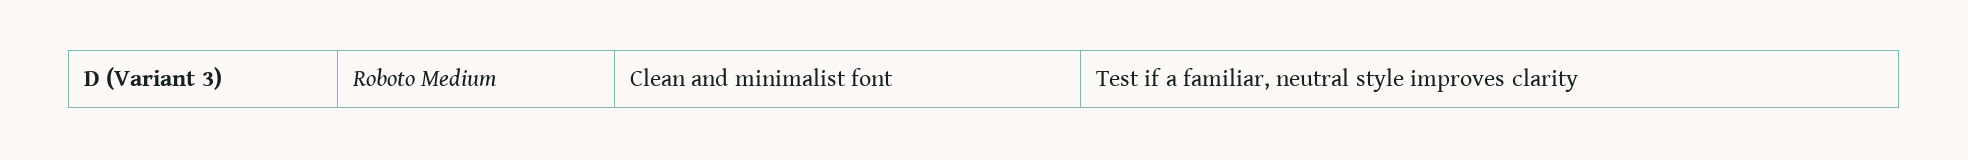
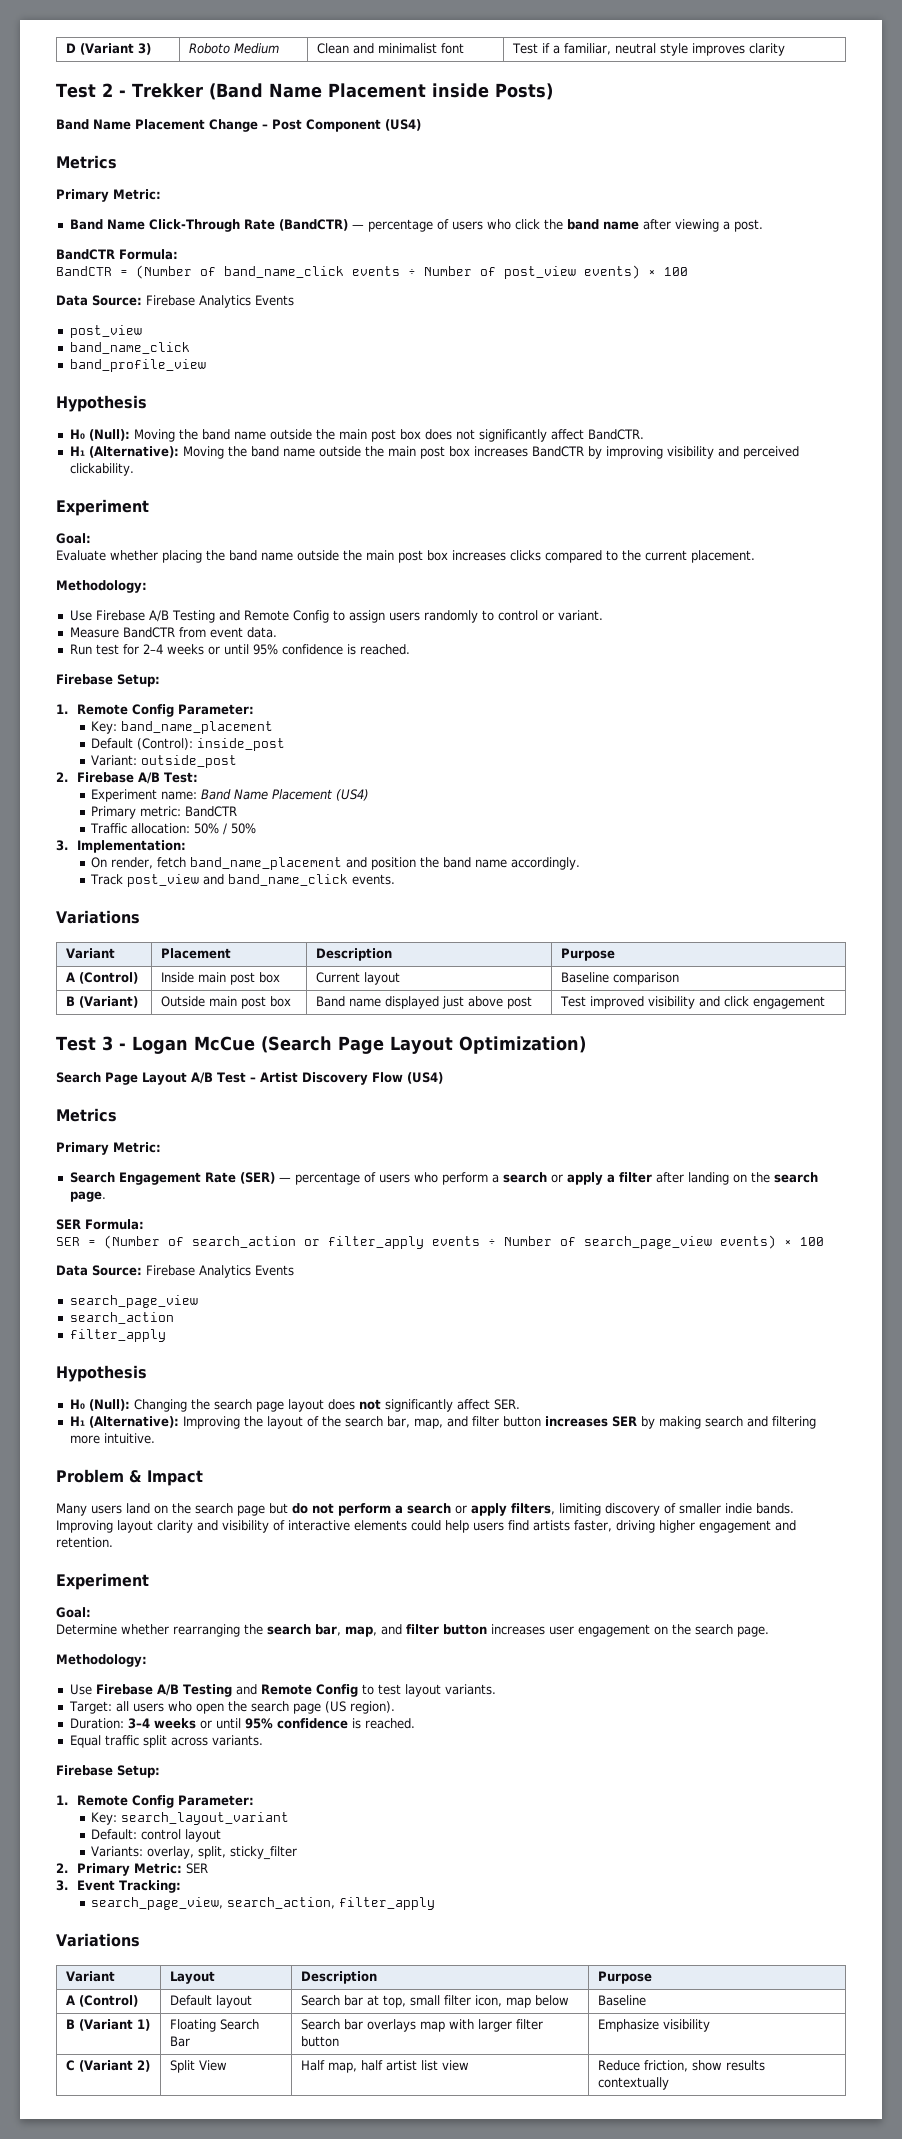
(1578, 80) none -> [56,83,553,100] [56,119,421,132] [56,155,117,169] [56,189,161,202] [69,219,763,232] [56,249,178,260] [56,265,688,279] [56,295,294,308] [69,325,142,338] [69,342,190,354] [69,359,206,372] [56,395,147,412] [69,429,644,442] [69,446,799,459] [69,463,134,476] [56,499,149,516] [56,533,91,544] [56,550,755,563] [56,580,147,593] [69,610,603,623] [69,627,277,638] [69,644,410,655] [56,674,160,687] [56,704,255,717] [90,721,273,734] [90,738,285,751] [90,755,237,768] [56,772,199,784] [90,789,369,802] [90,806,237,819] [89,823,256,835] [56,840,187,853] [90,857,580,870] [89,874,395,887] [56,910,140,924] [65,948,115,959] [160,948,231,959] [315,948,392,961] [560,948,615,961] [65,972,138,984] [160,972,280,985] [315,972,400,985] [560,972,679,985] [65,996,138,1008] [160,996,291,1009] [315,996,532,1009] [559,996,825,1009] [56,1036,586,1054] [56,1072,443,1085] [56,1108,117,1122] [56,1142,161,1155] [69,1172,818,1185] [69,1191,106,1202] [56,1219,144,1230] [56,1235,824,1249] [56,1265,294,1278] [69,1295,198,1308] [69,1312,174,1324] [69,1329,166,1342] [56,1365,147,1382] [69,1399,520,1412] [69,1416,816,1429] [69,1433,155,1444] [56,1469,203,1486] [56,1503,794,1516] [56,1520,796,1533] [56,1537,113,1548] [56,1573,149,1590] [56,1607,91,1618] [56,1624,769,1637] [56,1654,147,1667] [69,1684,496,1697] [68,1701,395,1714] [69,1718,415,1729] [69,1735,263,1748] [56,1765,160,1778] [56,1795,255,1808] [90,1812,289,1825] [90,1829,221,1842] [90,1846,297,1860] [56,1863,209,1876] [56,1880,182,1893] [90,1897,435,1910] [56,1933,140,1947] [65,1971,115,1982] [169,1971,215,1984] [300,1971,377,1984] [597,1971,652,1984] [65,1995,138,2007] [169,1995,252,2008] [300,1995,569,2008] [597,1995,646,2006] [65,2019,150,2031] [169,2019,259,2032] [169,2036,190,2047] [300,2019,543,2032] [300,2036,339,2047] [597,2019,710,2032] [65,2060,150,2072] [169,2060,227,2073] [300,2060,469,2073] [597,2060,765,2072] [597,2077,669,2090] // Test 2 - Trekker (Band Name Placement inside Posts) // Band Name Placement Change – Post Component (US4) // Metrics // Primary Metric: // Band Name Click-Through Rate (BandCTR) — percentage of users who click the band name after viewing a post. // BandCTR Formula: // BandCTR = (Number of band_name_click events ÷ Number of post_view events) × 100 // Data Source: Firebase Analytics Events // post_view // band_name_click // band_profile_view // Hypothesis // H₀ (Null): Moving the band name outside the main post box does not significantly affect BandCTR. // H₁ (Alternative): Moving the band name outside the main post box increases BandCTR by improving visibility and perceived clickability. // Experiment // Goal: // Evaluate whether placing the band name outside the main post box increases clicks compared to the current placement. // Methodology: // Use Firebase A/B Testing and Remote Config to assign users randomly to control or variant. // Measure BandCTR from event data. // Run test for 2–4 weeks or until 95% confidence is reached. // Firebase Setup: // 1. Remote Config Parameter: // Key: band_name_placement // Default (Control): inside_post // Variant: outside_post // 2. Firebase A/B Test: // Experiment name: Band Name Placement (US4) // Primary metric: BandCTR // Traffic allocation: 50% / 50% // 3. Implementation: // On render, fetch band_name_placement and position the band name accordingly. // Track post_view and band_name_click events. // Variations // Variant | Placement | Description | Purpose // A (Control) | Inside main post box | Current layout | Baseline comparison // B (Variant) | Outside main post box | Band name displayed just above post | Test improved visibility and click engagement // Test 3 - Logan McCue (Search Page Layout Optimization) // Search Page Layout A/B Test – Artist Discovery Flow (US4) // Metrics // Primary Metric: // Search Engagement Rate (SER) — percentage of users who perform a search or apply a filter after landing on the search page. // SER Formula: // SER = (Number of search_action or filter_apply events ÷ Number of search_page_view events) × 100 // Data Source: Firebase Analytics Events // search_page_view // search_action // filter_apply // Hypothesis // H₀ (Null): Changing the search page layout does not significantly affect SER. // H₁ (Alternative): Improving the layout of the search bar, map, and filter button increases SER by making search and filtering more intuitive. // Problem & Impact // Many users land on the search page but do not perform a search or apply filters, limiting discovery of smaller indie bands. Improving layout clarity and visibility of interactive elements could help users find artists faster, driving higher engagement and retention. // Experiment // Goal: // Determine whether rearranging the search bar, map, and filter button increases user engagement on the search page. // Methodology: // Use Firebase A/B Testing and Remote Config to test layout variants. // Target: all users who open the search page (US region). // Duration: 3–4 weeks or until 95% confidence is reached. // Equal traffic split across variants. // Firebase Setup: // 1. Remote Config Parameter: // Key: search_layout_variant // Default: control layout // Variants: overlay, split, sticky_filter // 2. Primary Metric: SER // 3. Event Tracking: // search_page_view, search_action, filter_apply // Variations // Variant | Layout | Description | Purpose // A (Control) | Default layout | Search bar at top, small filter icon, map below | Baseline // B (Variant 1) | Floating Search Bar | Search bar overlays map with larger filter button | Emphasize visibility // C (Variant 2) | Split View | Half map, half artist list view | Reduce friction, show results contextually

